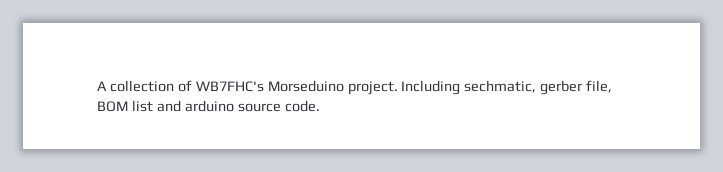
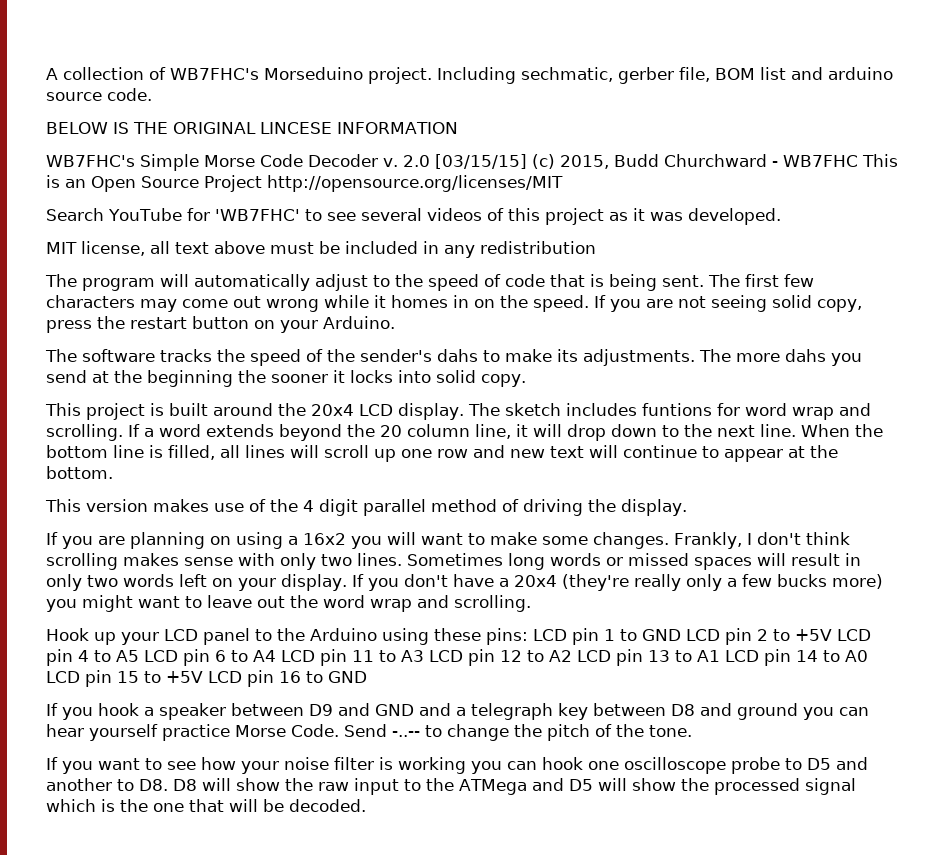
(320, 106) none -> [46,122,458,134] [46,154,898,171] [46,175,563,192] [46,208,781,225] [46,241,596,258] [45,274,814,291] [46,295,862,312] [46,316,395,333] [45,349,862,366] [46,370,526,387] [45,403,871,420] [46,424,883,441] [46,445,838,462] [46,466,113,479] [45,499,687,516] [46,532,850,549] [46,553,861,570] [46,574,883,591] [46,595,531,612] [46,628,871,645] [46,649,868,666] [46,670,367,687] [46,703,869,720] [46,724,692,741] [46,757,868,774] [46,778,856,795] [46,799,366,812] // BELOW IS THE ORIGINAL LINCESE INFORMATION // WB7FHC's Simple Morse Code Decoder v. 2.0 [03/15/15] (c) 2015, Budd Churchward - WB7FHC This is an Open Source Project http://opensource.org/licenses/MIT // Search YouTube for 'WB7FHC' to see several videos of this project as it was developed. // MIT license, all text above must be included in any redistribution // The program will automatically adjust to the speed of code that is being sent. The first few characters may come out wrong while it homes in on the speed. If you are not seeing solid copy, press the restart button on your Arduino. // The software tracks the speed of the sender's dahs to make its adjustments. The more dahs you send at the beginning the sooner it locks into solid copy. // This project is built around the 20x4 LCD display. The sketch includes funtions for word wrap and scrolling. If a word extends beyond the 20 column line, it will drop down to the next line. When the bottom line is filled, all lines will scroll up one row and new text will continue to appear at the bottom. // This version makes use of the 4 digit parallel method of driving the display. // If you are planning on using a 16x2 you will want to make some changes. Frankly, I don't think scrolling makes sense with only two lines. Sometimes long words or missed spaces will result in only two words left on your display. If you don't have a 20x4 (they're really only a few bucks more) you might want to leave out the word wrap and scrolling. // Hook up your LCD panel to the Arduino using these pins: LCD pin 1 to GND LCD pin 2 to +5V LCD pin 4 to A5 LCD pin 6 to A4 LCD pin 11 to A3 LCD pin 12 to A2 LCD pin 13 to A1 LCD pin 14 to A0 LCD pin 15 to +5V LCD pin 16 to GND // If you hook a speaker between D9 and GND and a telegraph key between D8 and ground you can hear yourself practice Morse Code. Send -..-- to change the pitch of the tone. // If you want to see how your noise filter is working you can hook one oscilloscope probe to D5 and another to D8. D8 will show the raw input to the ATMega and D5 will show the processed signal which is the one that will be decoded.

